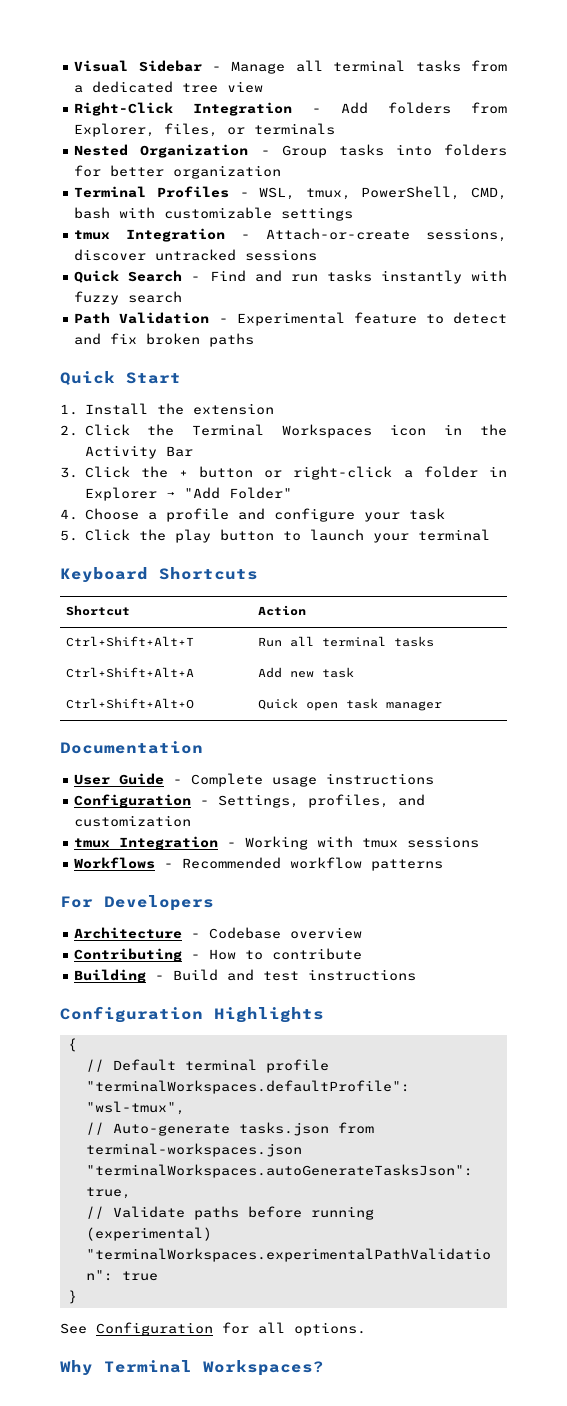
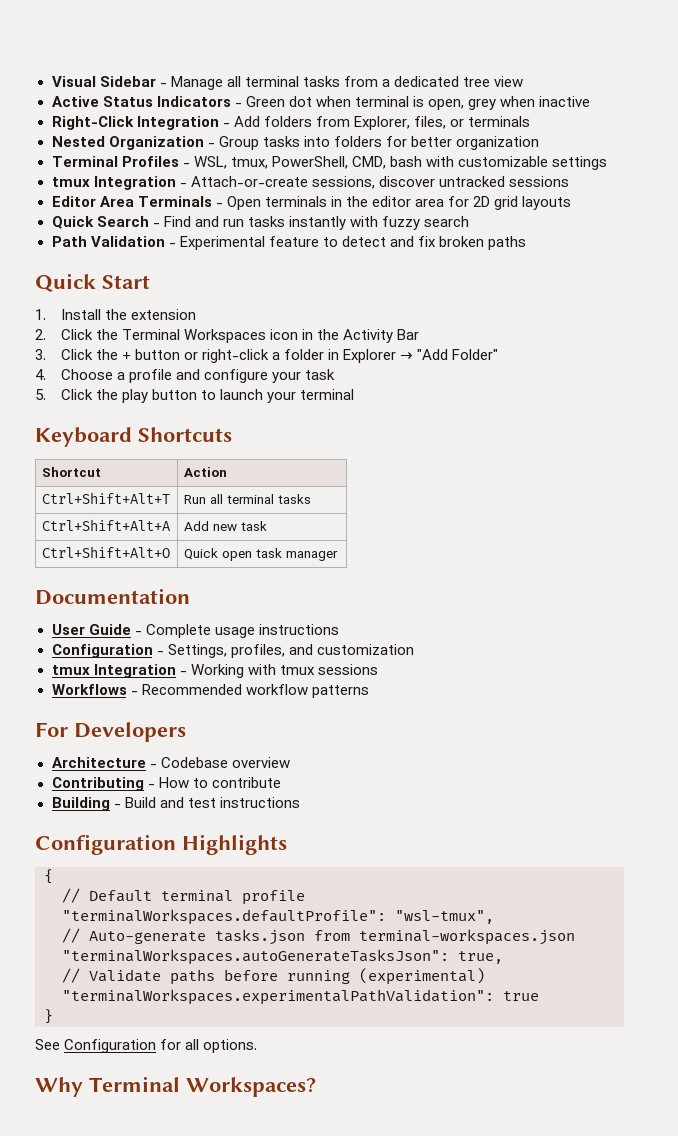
(264, 87) none -> [51,96,591,110] // Active Status Indicators - Green dot when terminal is open, grey when inactive
(318, 255) none -> [51,196,572,210] // Editor Area Terminals - Open terminals in the editor area for 2D grid layouts

